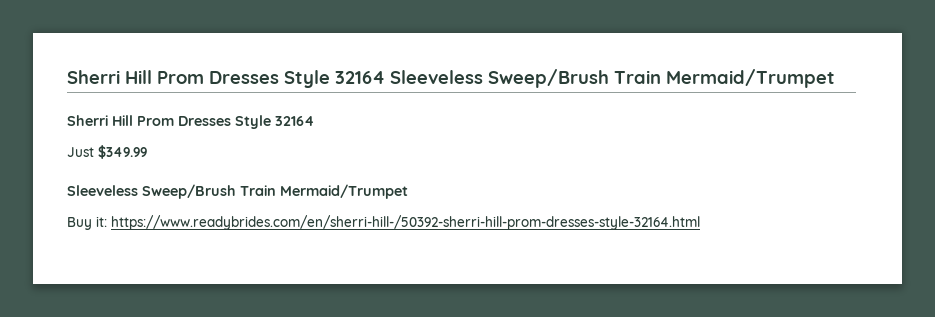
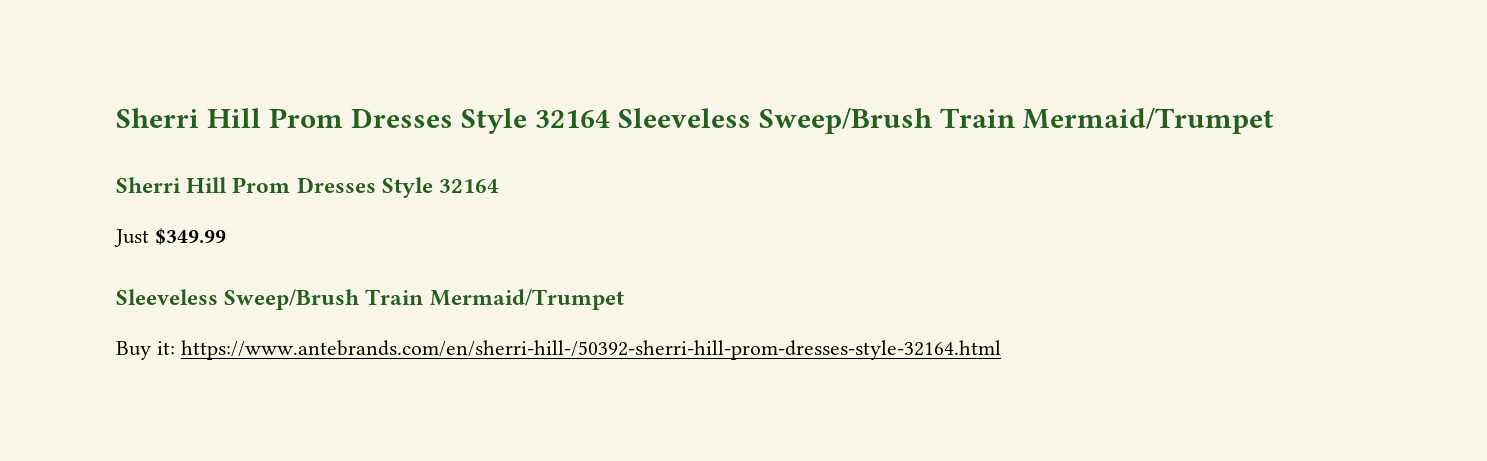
[111,215,700,230] https://www.readybrides.com/en/sherri-hill-/50392-sherri-hill-prom-dresses-style-32164.html -> [180,340,1001,360] https://www.antebrands.com/en/sherri-hill-/50392-sherri-hill-prom-dresses-style-32164.html

